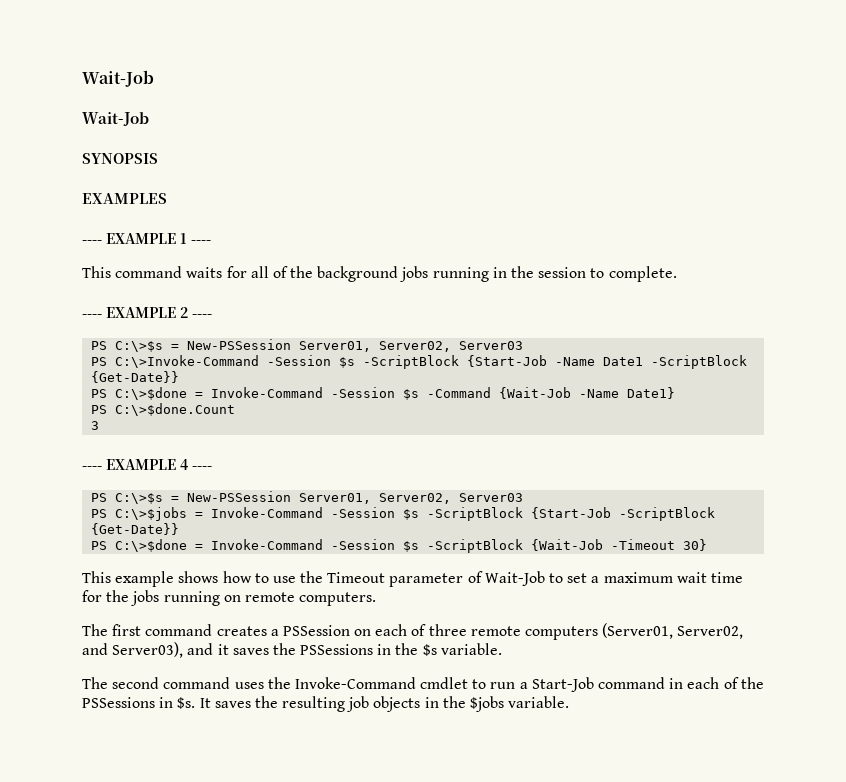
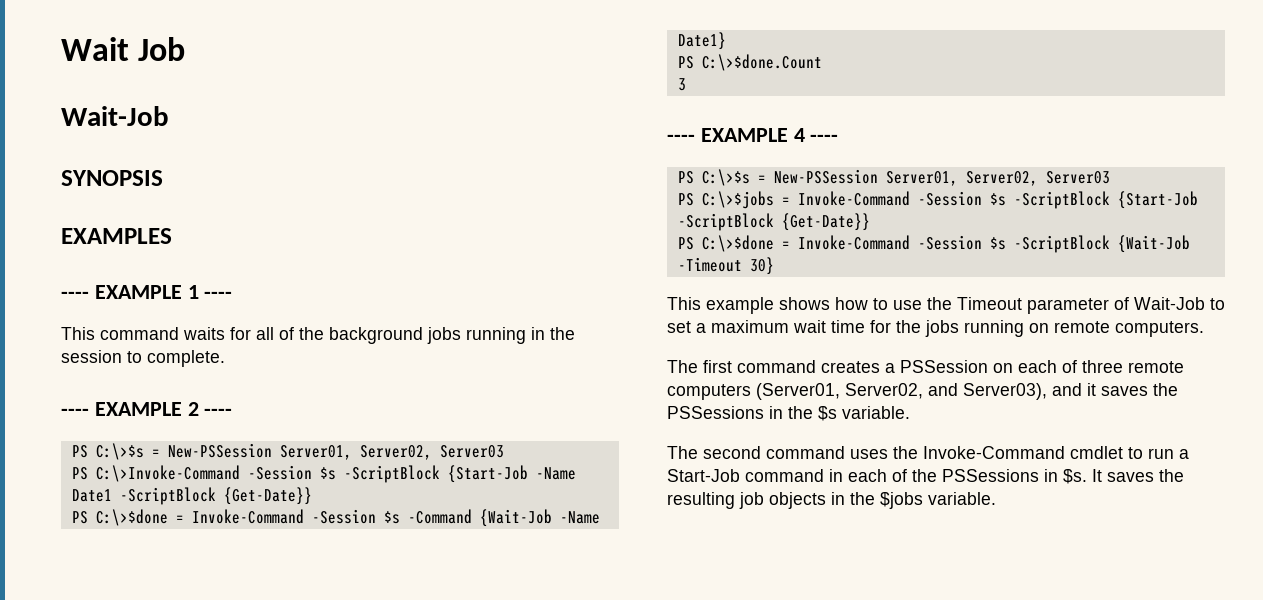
[82,70,154,87] Wait-Job -> [61,37,186,61] Wait Job

